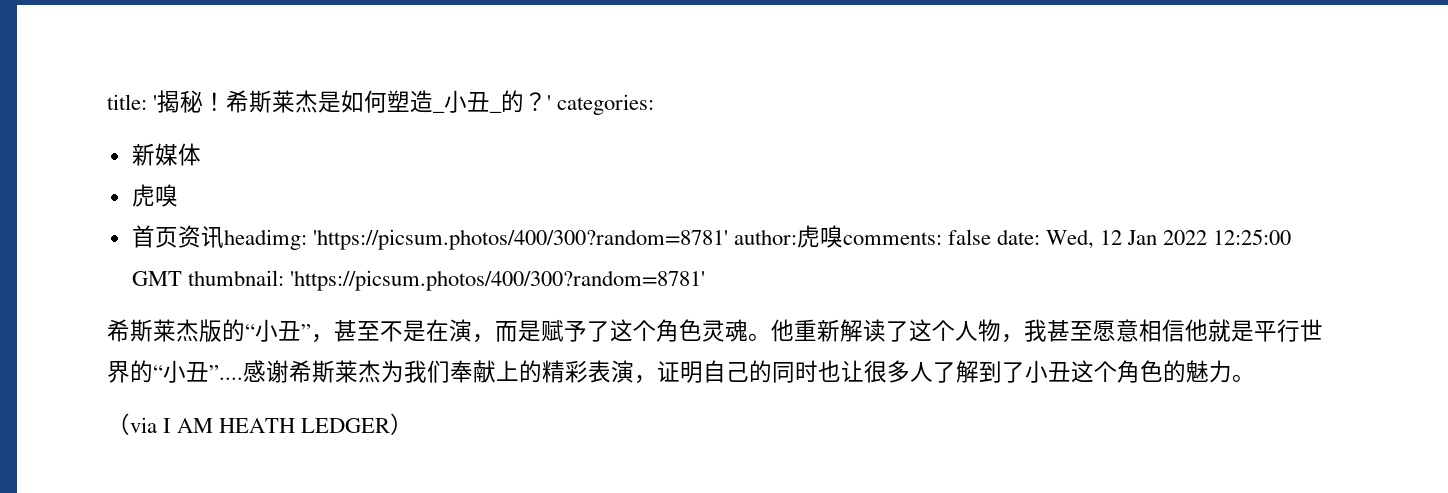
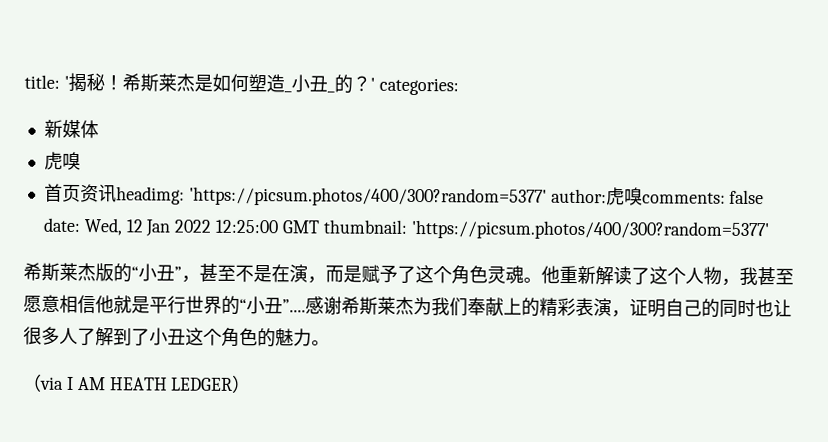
[312,229,728,250] 'https://picsum.photos/400/300?random=8781' -> [188,186,547,207] 'https://picsum.photos/400/300?random=5377'
[289,270,705,291] 'https://picsum.photos/400/300?random=8781' -> [410,219,769,241] 'https://picsum.photos/400/300?random=5377'

